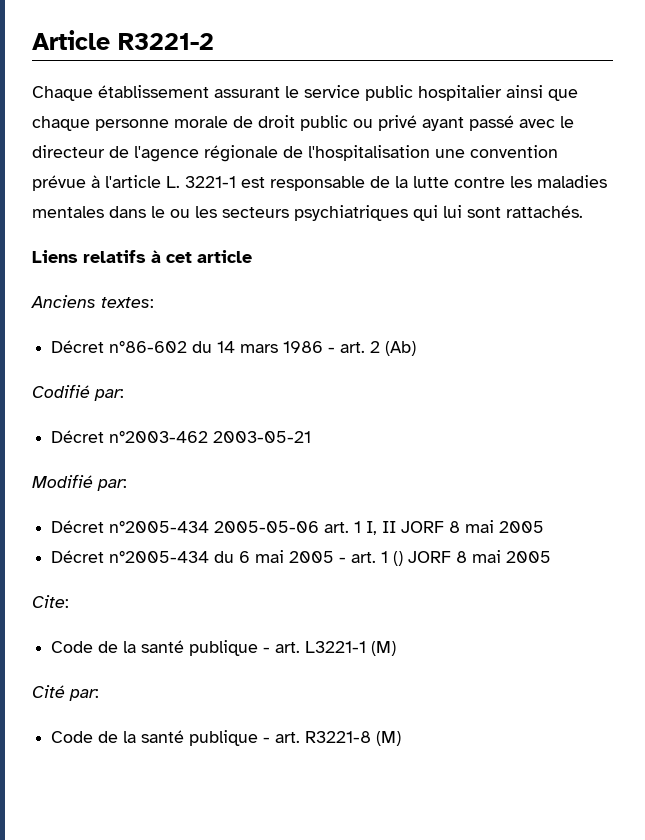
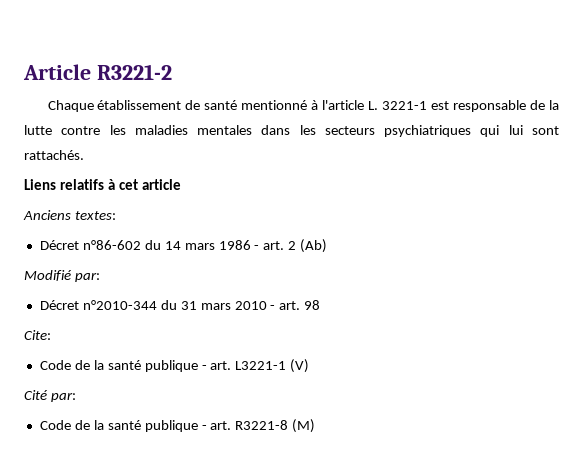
[214,85,578,101] [32,115,574,131] [32,145,558,162] [32,175,86,191] assurant le service public hospitalier ainsi que chaque personne morale de droit public ou privé ayant passé avec le directeur de l'agence régionale de l'hospitalisation une convention prévue -> [185,100,308,110] de santé mentionné
[151,206,190,218] le ou -> (291, 130) none
[32,384,124,401] [51,430,312,443] [32,474,127,491] [51,520,545,535] [51,550,552,566] Codifié par: // Décret n°2003-462 2003-05-21 // Modifié par: // Décret n°2005-434 2005-05-06 art. 1 I, II JORF 8 mai 2005 // Décret n°2005-434 du 6 mai 2005 - art. 1 () JORF 8 mai 2005 -> [24,270,100,282] [39,300,321,310] Modifié par: // Décret n°2010-344 du 31 mars 2010 - art. 98
[371,641,397,656] (M) -> [290,359,310,373] (V)

